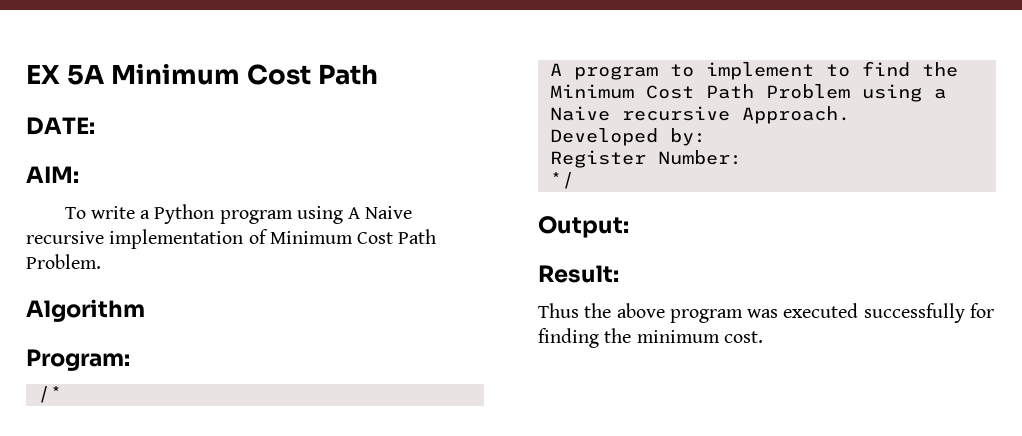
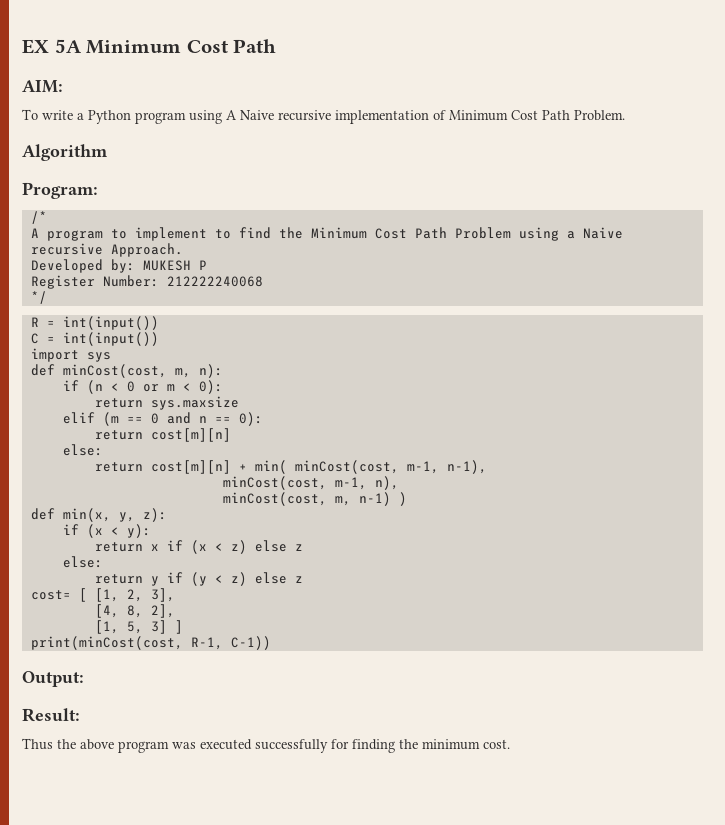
[26,117,95,135] // DATE: -> (277, 46) none
(706, 137) none -> [142,260,207,271] MUKESH P
(742, 157) none -> [166,276,263,287] 212222240068
(574, 180) none -> [30,316,159,330] [30,332,159,346] [30,348,111,362] [30,364,223,378] [62,380,223,394] [94,396,239,410] [62,412,263,426] [94,428,231,442] [62,444,103,456] [94,460,487,474] [222,476,399,490] [222,492,407,506] [30,508,167,522] [62,524,151,538] [94,540,303,554] [62,556,103,568] [94,572,303,586] [30,588,175,602] [94,604,175,618] [94,620,183,634] [30,636,271,650] // R = int(input()) // C = int(input()) // import sys // def minCost(cost, m, n): // if (n < 0 or m < 0): // return sys.maxsize // elif (m == 0 and n == 0): // return cost[m][n] // else: // return cost[m][n] + min( minCost(cost, m-1, n-1), // minCost(cost, m-1, n), // minCost(cost, m, n-1) ) // def min(x, y, z): // if (x < y): // return x if (x < z) else z // else: // return y if (y < z) else z // cost= [ [1, 2, 3], // [4, 8, 2], // [1, 5, 3] ] // print(minCost(cost, R-1, C-1))

